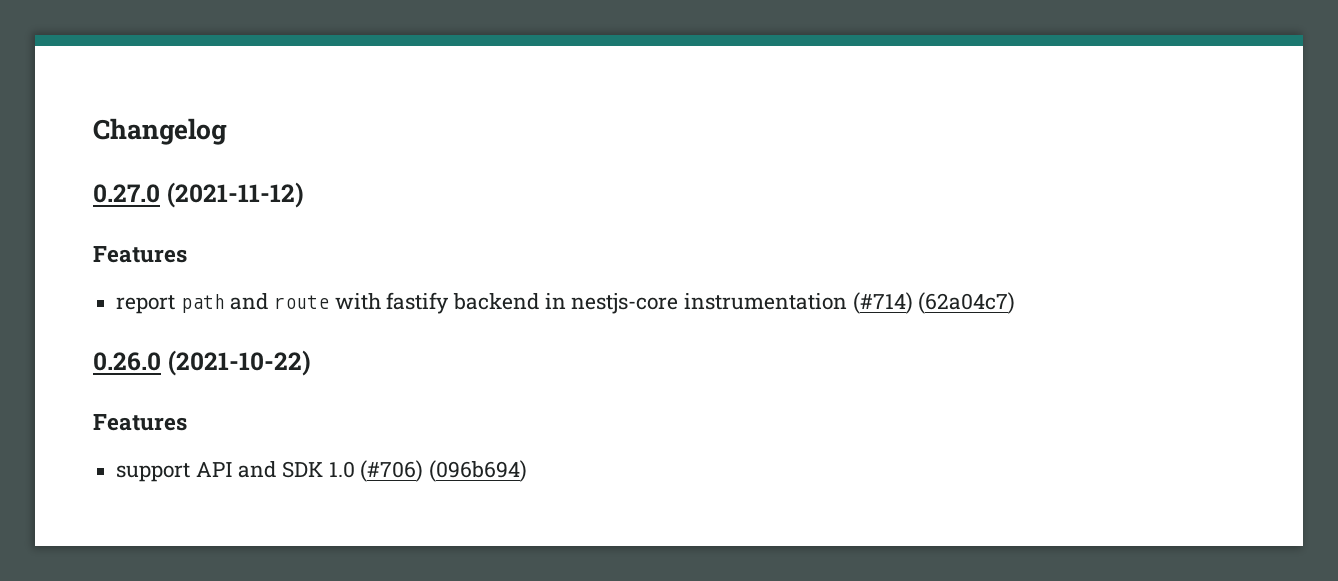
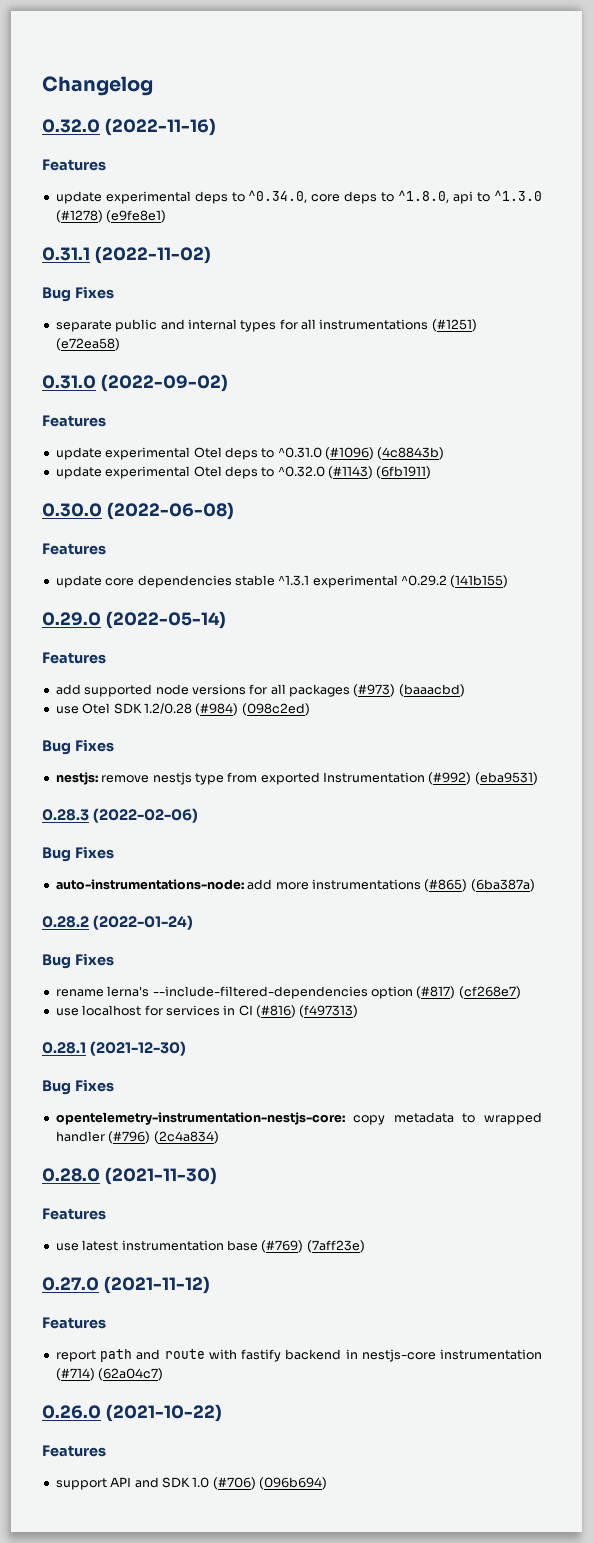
(227, 131) none -> [42,118,216,136] [42,159,106,171] [55,190,542,204] [55,210,167,223] [42,246,211,264] [42,286,114,302] [55,319,477,332] [55,338,120,351] [42,374,228,392] [42,415,106,427] [55,447,445,460] [55,466,432,479] [42,502,234,520] [42,543,106,555] [55,575,509,588] [42,611,226,629] [42,652,106,664] [55,684,465,697] [55,703,310,716] [42,739,114,755] [55,772,538,785] [42,808,198,823] [42,846,114,862] [55,879,535,892] [42,915,193,930] [42,953,114,969] [55,986,521,999] [55,1005,359,1018] [42,1041,186,1056] [42,1079,114,1095] [55,1112,542,1125] [55,1131,219,1144] [42,1167,217,1185] [42,1208,106,1220] [55,1240,365,1253] // 0.32.0 (2022-11-16) // Features // update experimental deps to ^0.34.0, core deps to ^1.8.0, api to ^1.3.0 (#1278) (e9fe8e1) // 0.31.1 (2022-11-02) // Bug Fixes // separate public and internal types for all instrumentations (#1251) (e72ea58) // 0.31.0 (2022-09-02) // Features // update experimental Otel deps to ^0.31.0 (#1096) (4c8843b) // update experimental Otel deps to ^0.32.0 (#1143) (6fb1911) // 0.30.0 (2022-06-08) // Features // update core dependencies stable ^1.3.1 experimental ^0.29.2 (141b155) // 0.29.0 (2022-05-14) // Features // add supported node versions for all packages (#973) (baaacbd) // use Otel SDK 1.2/0.28 (#984) (098c2ed) // Bug Fixes // nestjs: remove nestjs type from exported Instrumentation (#992) (eba9531) // 0.28.3 (2022-02-06) // Bug Fixes // auto-instrumentations-node: add more instrumentations (#865) (6ba387a) // 0.28.2 (2022-01-24) // Bug Fixes // rename lerna's --include-filtered-dependencies option (#817) (cf268e7) // use localhost for services in CI (#816) (f497313) // 0.28.1 (2021-12-30) // Bug Fixes // opentelemetry-instrumentation-nestjs-core: copy metadata to wrapped handler (#796) (2c4a834) // 0.28.0 (2021-11-30) // Features // use latest instrumentation base (#769) (7aff23e)

